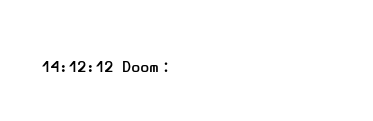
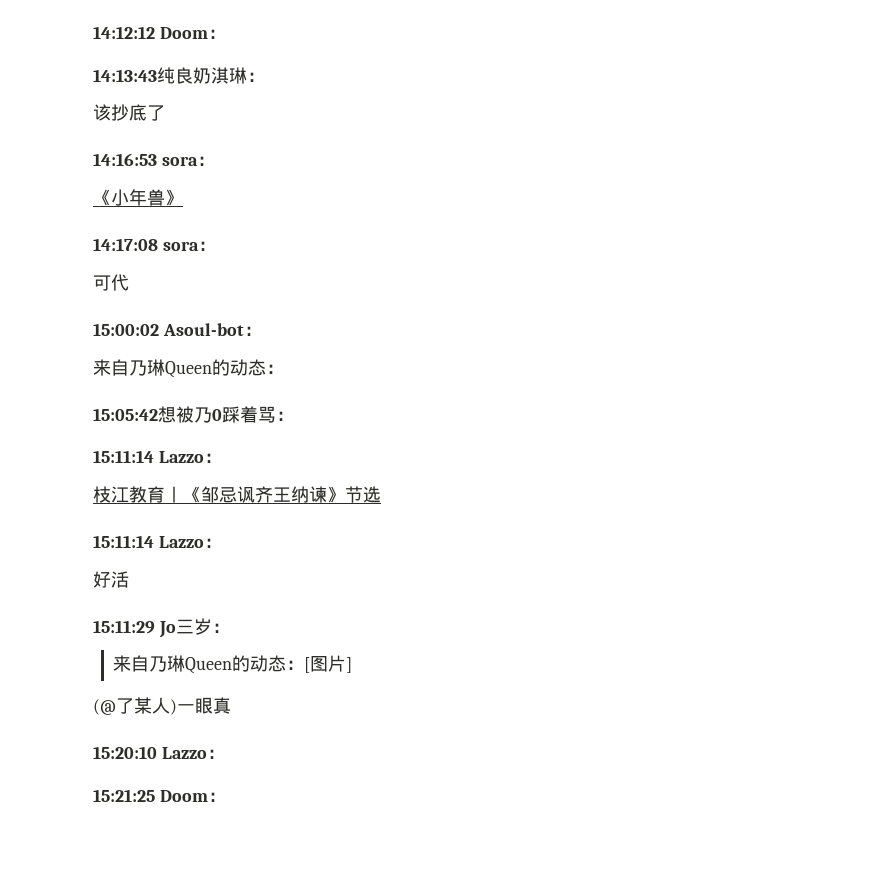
(173, 67) none -> [93,67,265,84] [93,104,165,121] [93,153,215,166] [93,189,183,206] [93,238,216,251] [93,274,129,291] [93,323,262,336] [93,359,284,378] [93,406,294,423] [93,450,222,463] [93,486,381,503] [93,535,222,548] [93,571,129,588] [93,618,230,638] [113,655,353,674] [93,697,231,715] [93,746,225,759] [93,789,226,802] // 14:13:43纯良奶淇琳： // 该抄底了 // 14:16:53 sora： // 《小年兽》 // 14:17:08 sora： // 可代 // 15:00:02 Asoul-bot： // 来自乃琳Queen的动态： // 15:05:42想被乃0踩着骂： // 15:11:14 Lazzo： // 枝江教育丨《邹忌讽齐王纳谏》节选 // 15:11:14 Lazzo： // 好活 // 15:11:29 Jo三岁： // 来自乃琳Queen的动态：[图片] // (@了某人)一眼真 // 15:20:10 Lazzo： // 15:21:25 Doom：

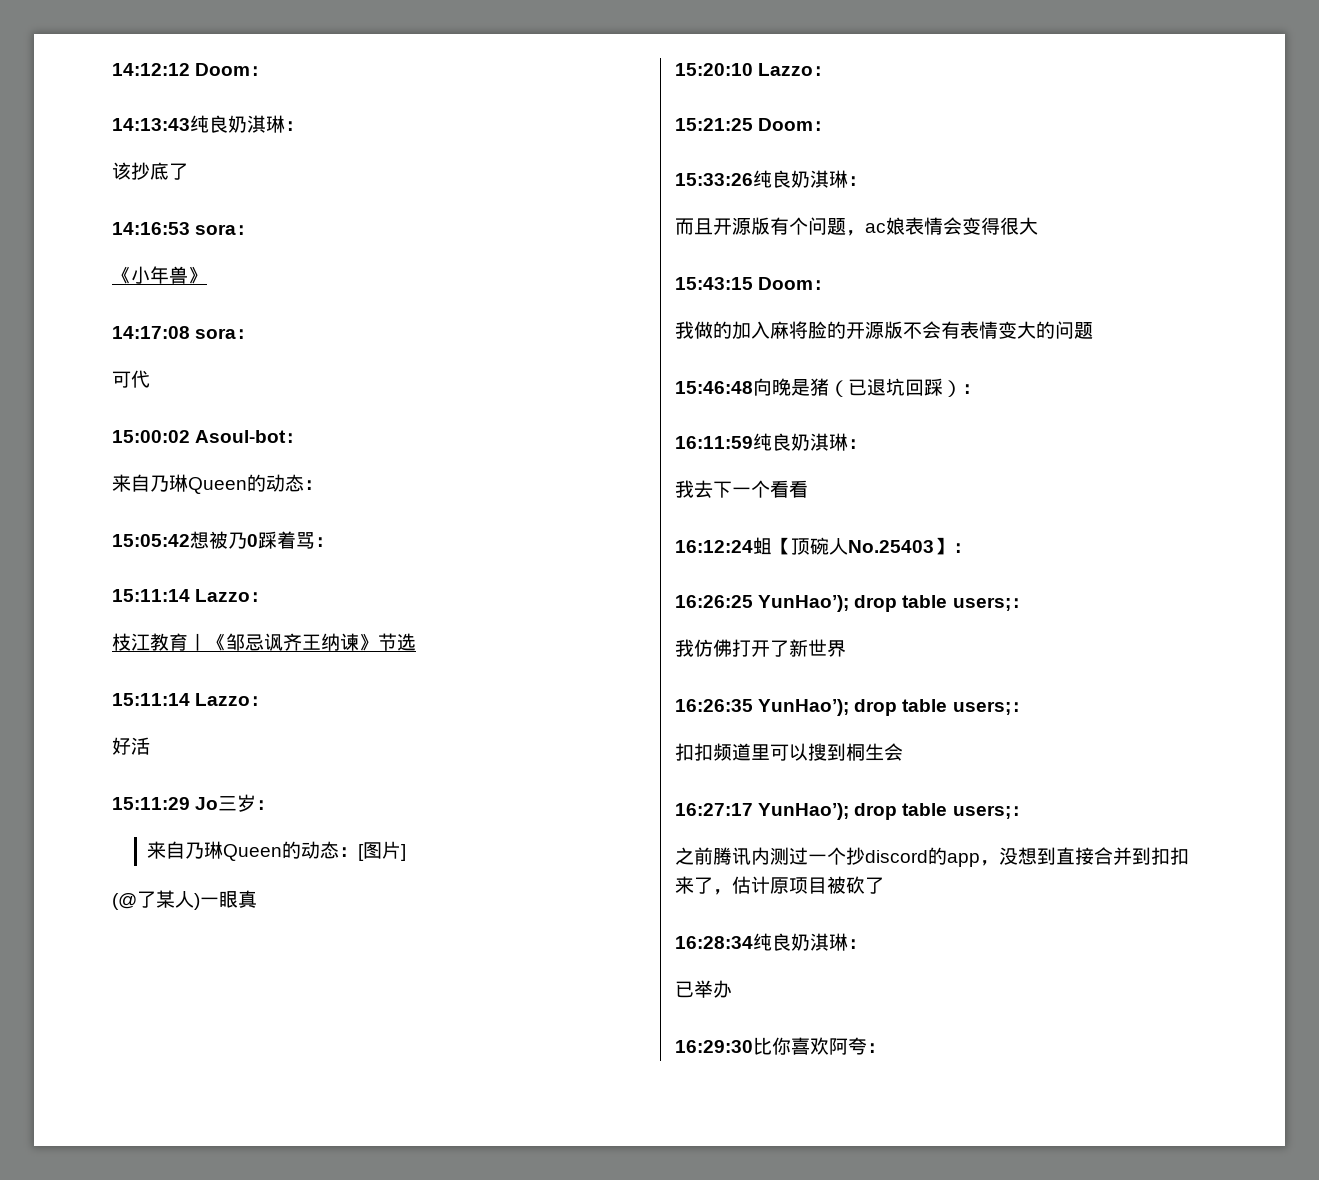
(226, 797) none -> [675,170,867,188] [675,217,1038,236] [675,277,833,290] [675,321,1093,339] [675,378,981,397] [675,433,867,451] [675,480,808,498] [675,537,972,555] [675,595,1030,612] [675,639,846,657] [675,699,1030,716] [675,743,903,761] [675,803,1030,820] [675,847,1189,867] [675,876,884,895] [675,933,867,951] [675,980,732,998] [675,1037,886,1055] // 15:33:26纯良奶淇琳： // 而且开源版有个问题，ac娘表情会变得很大 // 15:43:15 Doom： // 我做的加入麻将脸的开源版不会有表情变大的问题 // 15:46:48向晚是猪（已退坑回踩）： // 16:11:59纯良奶淇琳： // 我去下一个看看 // 16:12:24蛆【顶碗人No.25403】： // 16:26:25 YunHao’); drop table users;： // 我仿佛打开了新世界 // 16:26:35 YunHao’); drop table users;： // 扣扣频道里可以搜到桐生会 // 16:27:17 YunHao’); drop table users;： // 之前腾讯内测过一个抄discord的app，没想到直接合并到扣扣来了，估计原项目被砍了 // 16:28:34纯良奶淇琳： // 已举办 // 16:29:30比你喜欢阿夸：

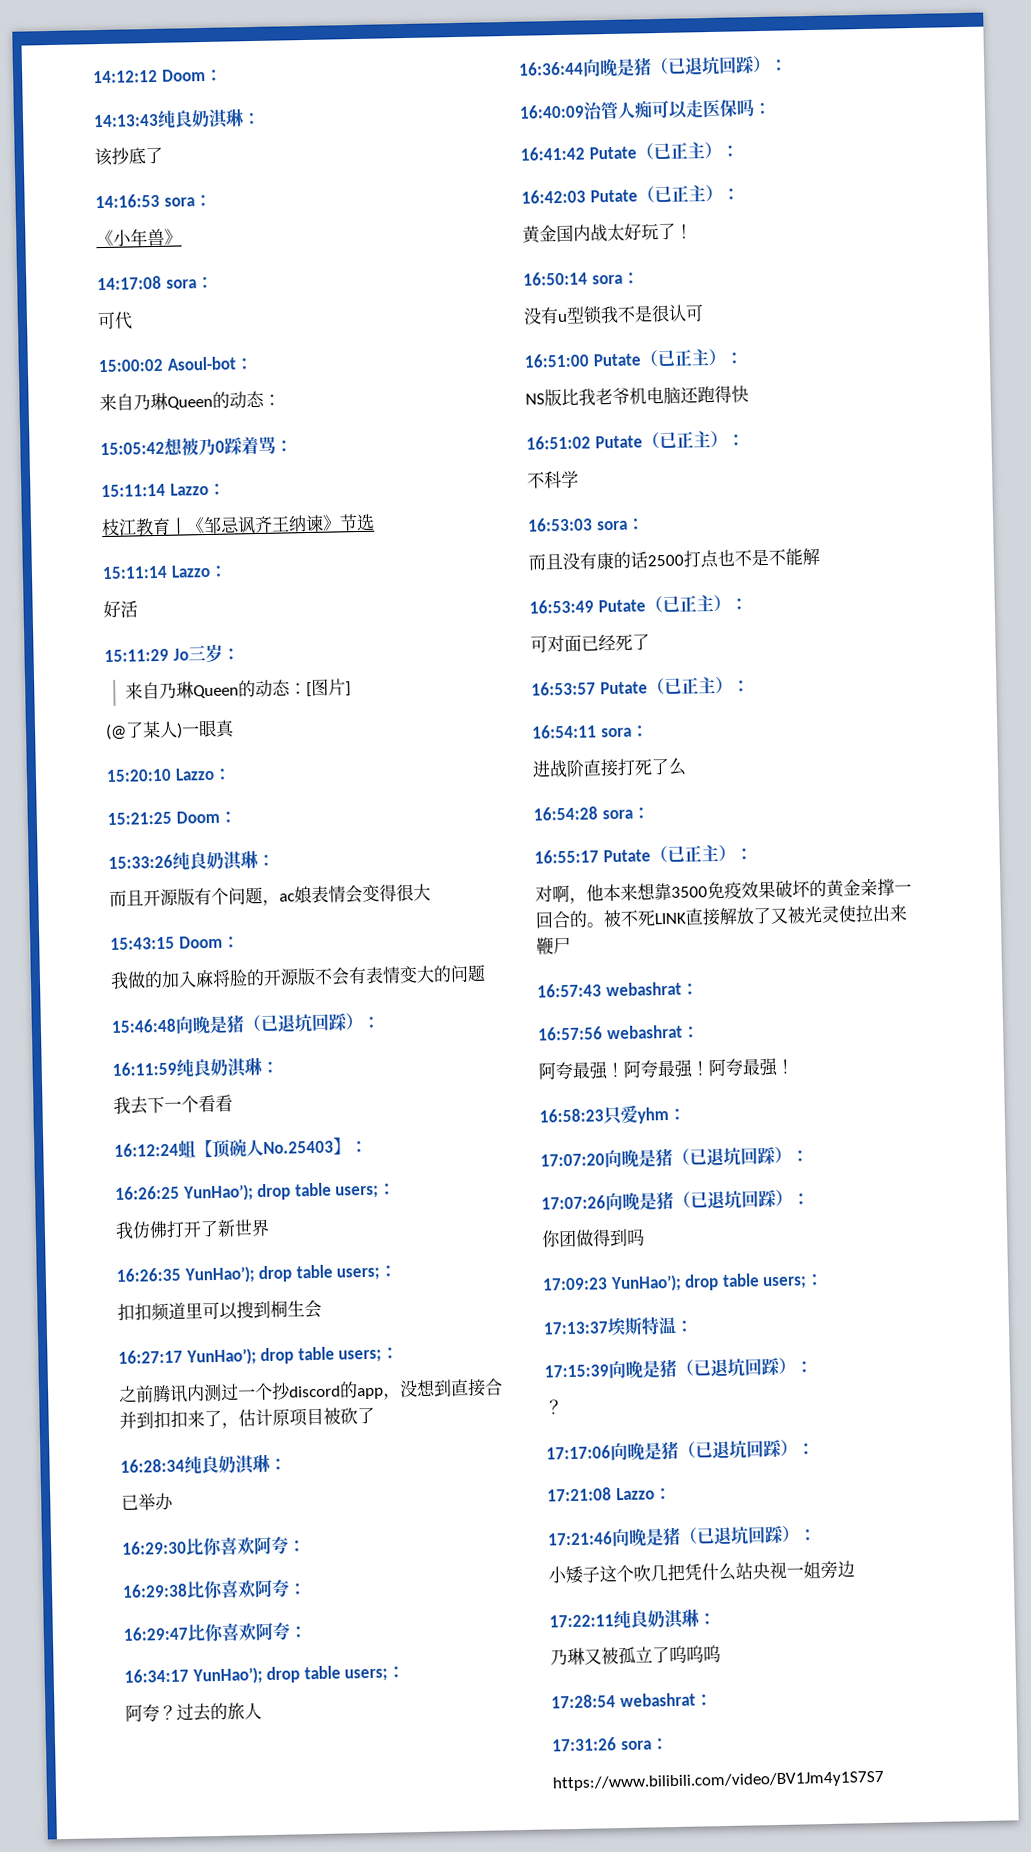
(886, 1048) none -> [122,1579,307,1599] [123,1622,307,1642] [124,1665,406,1685] [125,1702,262,1722] [518,55,788,78] [519,99,772,120] [520,141,739,161] [521,184,740,204] [522,222,693,244] [523,271,640,286] [523,304,704,325] [524,348,743,368] [525,385,749,407] [526,430,745,450] [527,470,579,489] [527,517,645,532] [528,547,820,571] [529,594,748,614] [530,633,650,653] [531,676,750,696] [532,724,649,739] [532,757,687,779] [533,806,650,821] [534,844,753,864] [535,877,912,904] [535,904,907,929] [536,936,571,955] [537,981,699,998] [538,1024,700,1041] [538,1057,794,1080] [539,1105,686,1125] [540,1146,809,1168] [541,1189,810,1211] [542,1228,645,1248] [542,1273,825,1293] [543,1316,694,1336] [544,1357,813,1379] [545,1399,563,1415] [546,1439,815,1461] [547,1487,672,1502] [547,1525,817,1547] [548,1560,855,1584] [549,1608,716,1629] [550,1645,721,1666] [551,1692,713,1709] [552,1737,669,1752] [552,1770,885,1792] // 16:29:38比你喜欢阿夸： // 16:29:47比你喜欢阿夸： // 16:34:17 YunHao’); drop table users;： // 阿夸？过去的旅人 // 16:36:44向晚是猪（已退坑回踩）： // 16:40:09治管人痴可以走医保吗： // 16:41:42 Putate（已正主）： // 16:42:03 Putate（已正主）： // 黄金国内战太好玩了！ // 16:50:14 sora： // 没有u型锁我不是很认可 // 16:51:00 Putate（已正主）： // NS版比我老爷机电脑还跑得快 // 16:51:02 Putate（已正主）： // 不科学 // 16:53:03 sora： // 而且没有康的话2500打点也不是不能解 // 16:53:49 Putate（已正主）： // 可对面已经死了 // 16:53:57 Putate（已正主）： // 16:54:11 sora： // 进战阶直接打死了么 // 16:54:28 sora： // 16:55:17 Putate（已正主）： // 对啊，他本来想靠3500免疫效果破坏的黄金亲撑一回合的。被不死LINK直接解放了又被光灵使拉出来鞭尸 // 16:57:43 webashrat： // 16:57:56 webashrat： // 阿夸最强！阿夸最强！阿夸最强！ // 16:58:23只爱yhm： // 17:07:20向晚是猪（已退坑回踩）： // 17:07:26向晚是猪（已退坑回踩）： // 你团做得到吗 // 17:09:23 YunHao’); drop table users;： // 17:13:37埃斯特温： // 17:15:39向晚是猪（已退坑回踩）： // ？ // 17:17:06向晚是猪（已退坑回踩）： // 17:21:08 Lazzo： // 17:21:46向晚是猪（已退坑回踩）： // 小矮子这个吹几把凭什么站央视一姐旁边 // 17:22:11纯良奶淇琳： // 乃琳又被孤立了呜呜呜 // 17:28:54 webashrat： // 17:31:26 sora： // https://www.bilibili.com/video/BV1Jm4y1S7S7

